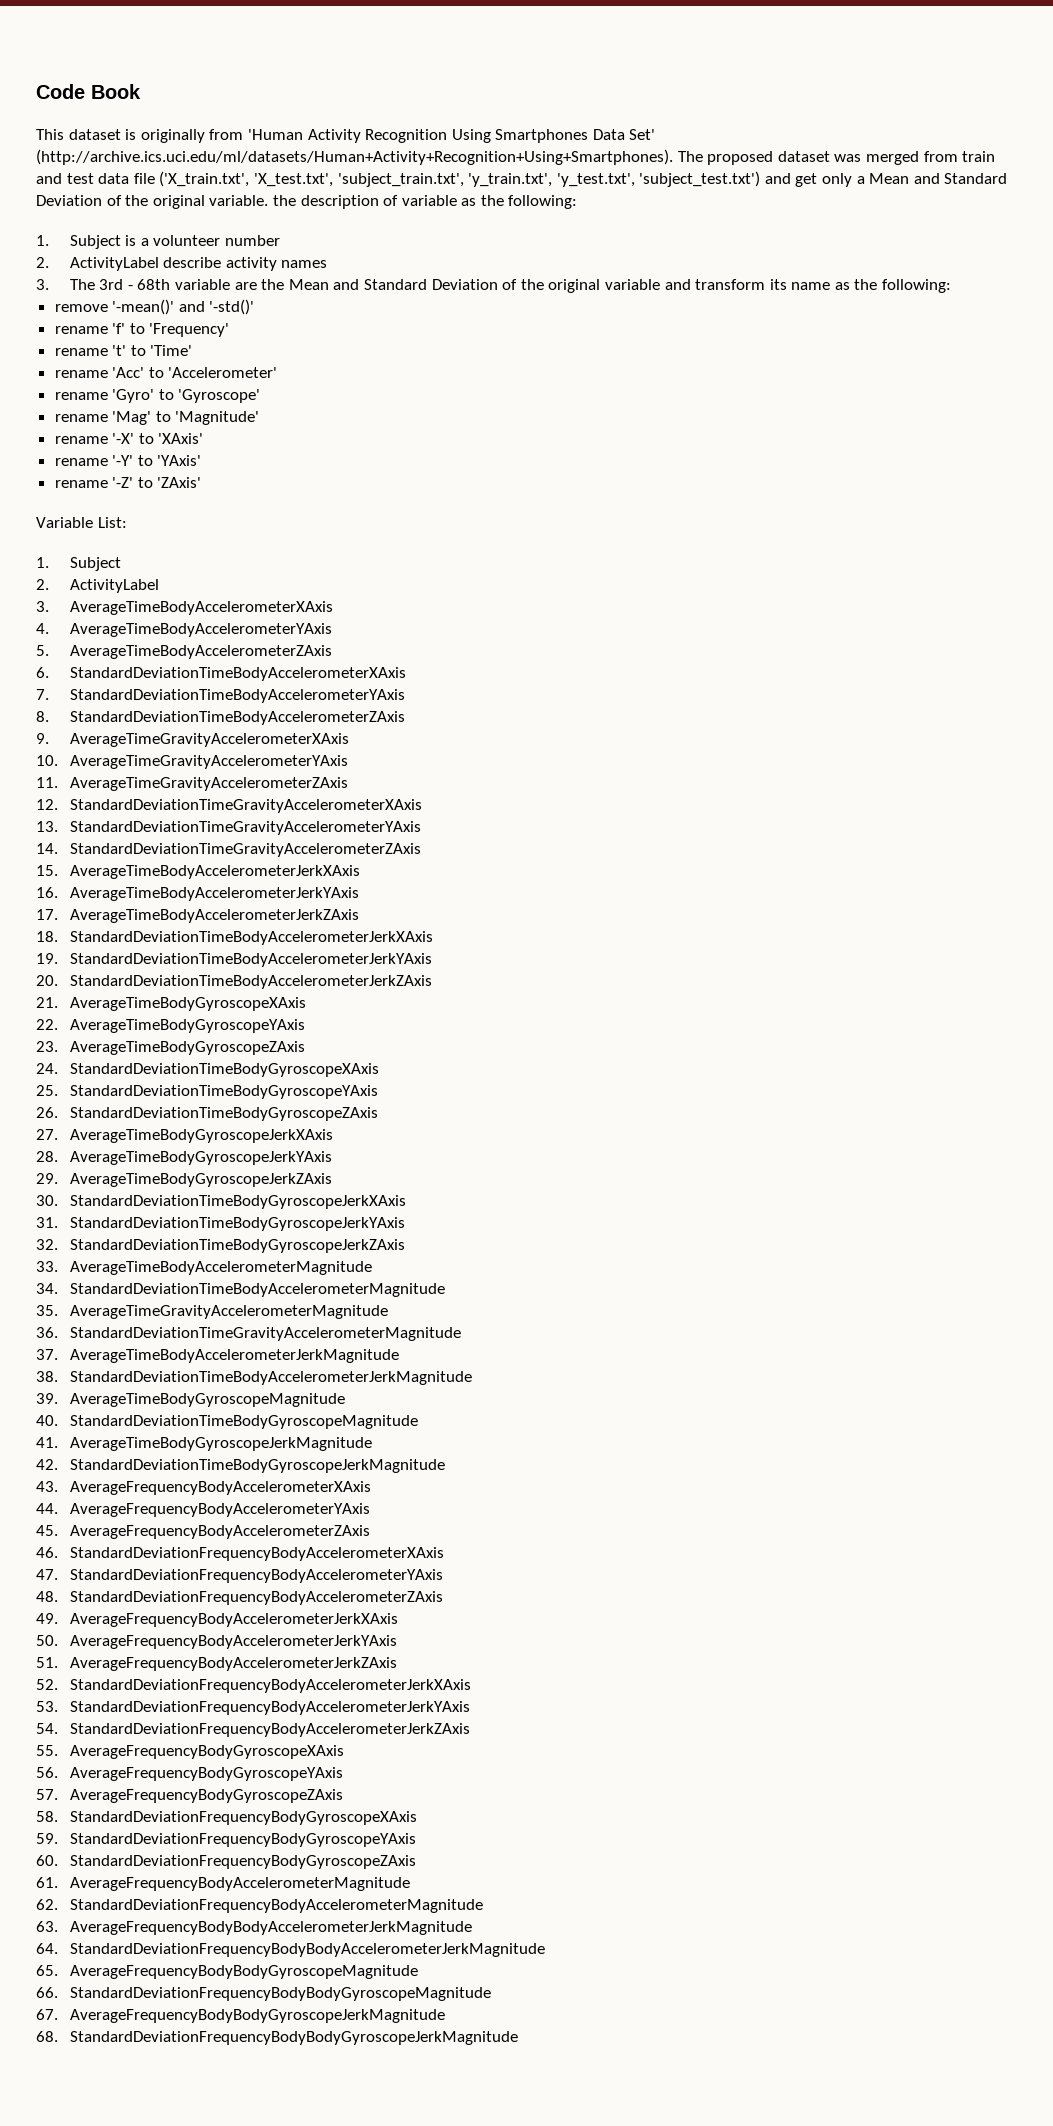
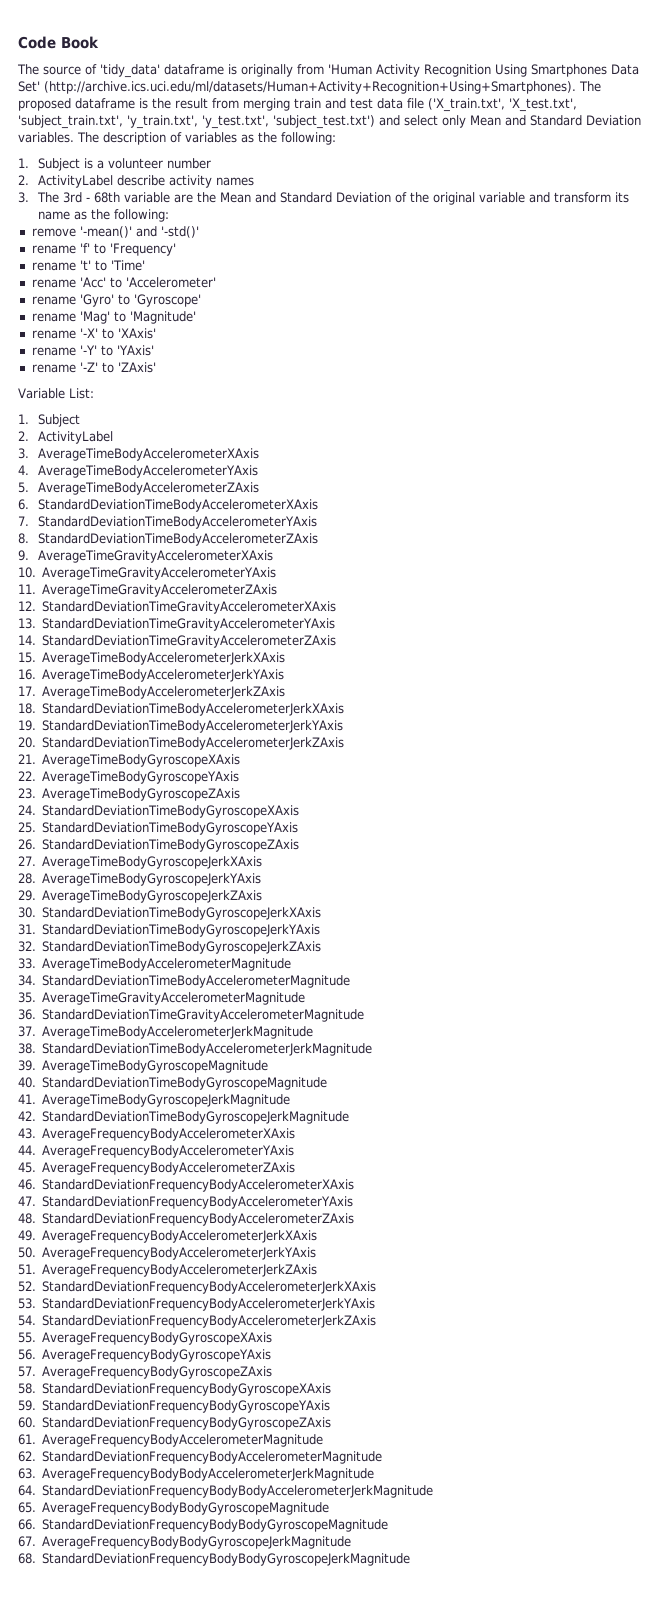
[36,129,121,140] This dataset -> [17,64,224,78] The source of 'tidy_data' dataframe
[777,151,958,165] dataset was merged from -> [75,98,290,111] dataframe is the result from merging
[795,173,1008,187] [36,195,296,209] get only a Mean and Standard Deviation of the original variable. the -> [404,115,641,128] [18,132,99,143] select only Mean and Standard Deviation variables. The
[401,195,457,206] variable -> [185,132,237,143] variables

